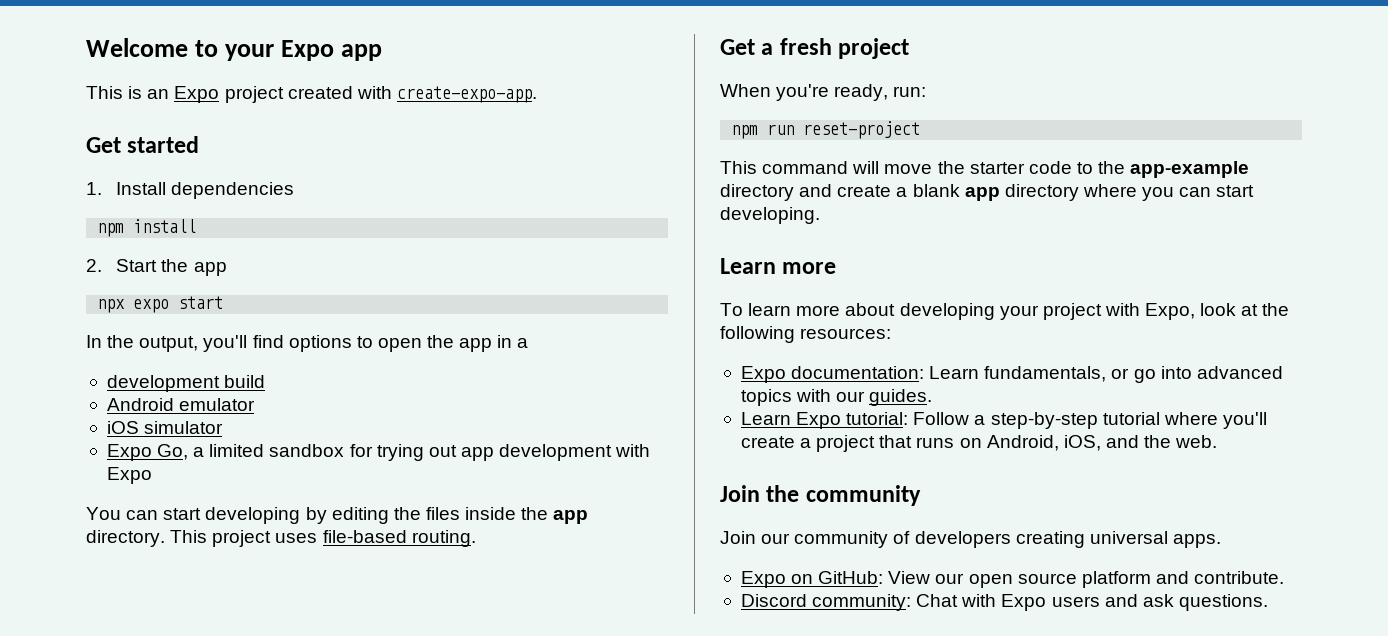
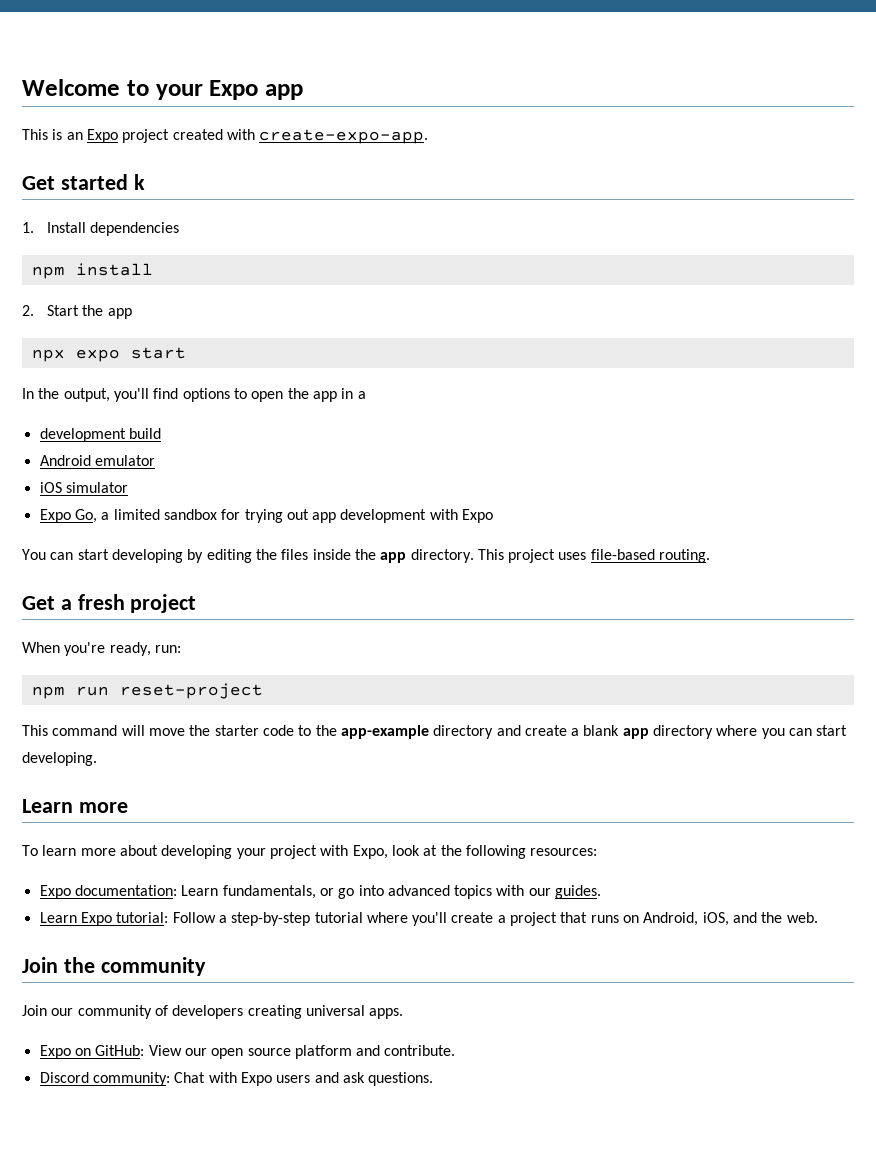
(200, 144) none -> [133,174,145,190] k

